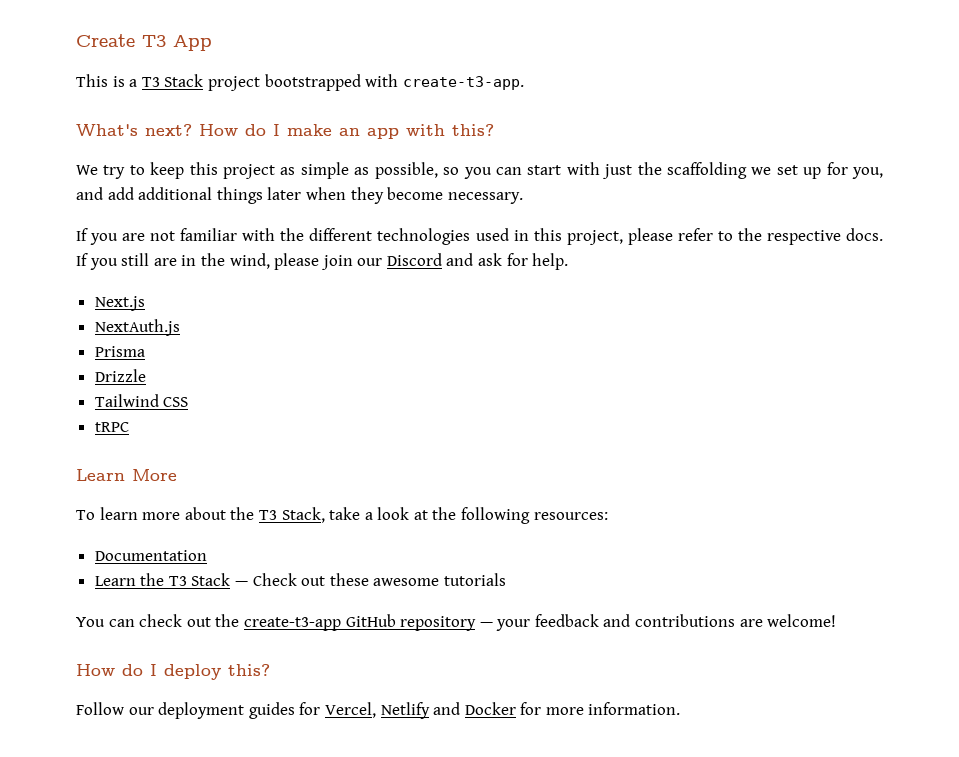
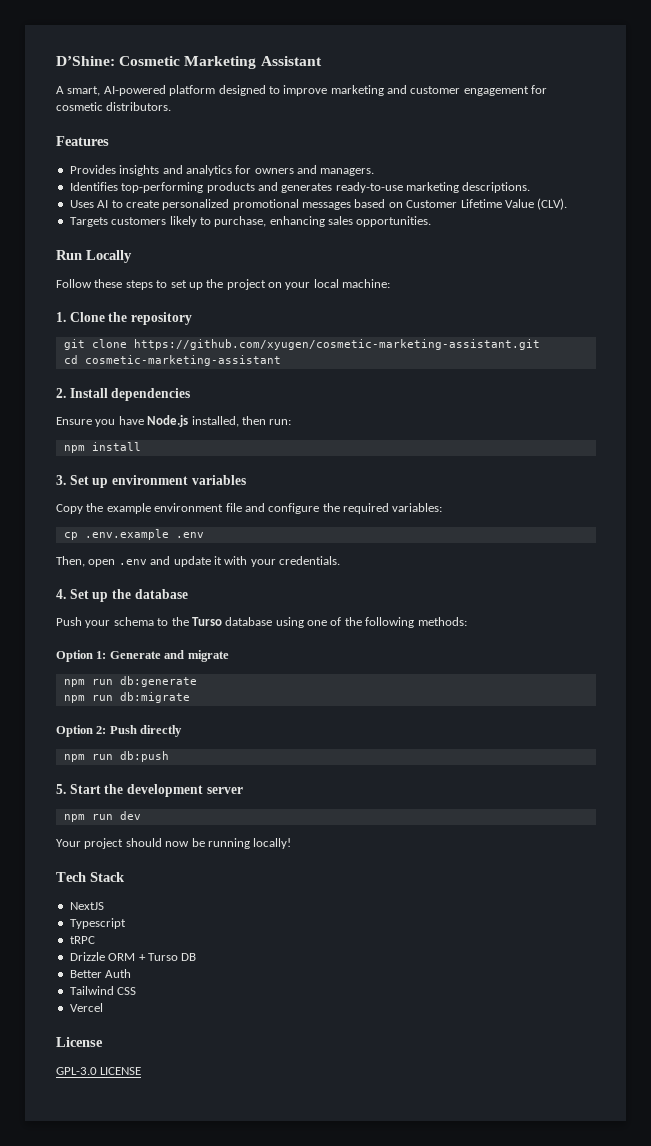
[76,34,212,51] [76,74,524,91] [76,124,494,139] [76,162,883,179] [76,187,523,204] [76,228,883,245] [76,253,569,270] [94,296,145,311] [94,319,180,336] [94,346,145,357] [94,369,146,382] [94,394,189,407] [94,422,129,432] [76,469,177,481] [76,507,608,524] [94,550,207,561] [94,573,507,586] [76,614,837,631] [76,664,270,680] [76,702,681,719] Create T3 App // This is a T3 Stack project bootstrapped with create-t3-app. // What's next? How do I make an app with this? // We try to keep this project as simple as possible, so you can start with just the scaffolding we set up for you, and add additional things later when they become necessary. // If you are not familiar with the different technologies used in this project, please refer to the respective docs. If you still are in the wind, please join our Discord and ask for help. // Next.js // NextAuth.js // Prisma // Drizzle // Tailwind CSS // tRPC // Learn More // To learn more about the T3 Stack, take a look at the following resources: // Documentation // Learn the T3 Stack — Check out these awesome tutorials // You can check out the create-t3-app GitHub repository — your feedback and contributions are welcome! // How do I deploy this? // Follow our deployment guides for Vercel, Netlify and Docker for more information. -> [56,56,322,69] [56,85,548,96] [56,102,172,111] [56,136,109,146] [69,165,375,176] [69,182,531,193] [69,198,568,210] [69,216,432,227] [56,250,132,263] [56,279,391,290] [56,312,192,325] [63,339,540,350] [63,355,281,366] [56,388,191,401] [56,415,292,427] [63,442,141,453] [56,475,246,488] [56,503,443,514] [63,529,204,540] [56,556,340,567] [56,589,188,602] [56,617,467,628] [56,650,229,662] [63,676,197,687] [63,692,190,703] [56,725,183,737] [63,751,169,762] [56,784,243,797] [63,811,141,822] [56,838,292,849] [56,872,125,882] [69,902,104,910] [69,918,126,929] [69,936,95,944] [69,952,197,961] [69,969,132,978] [69,986,137,995] [69,1003,103,1012] [56,1037,103,1047] [56,1067,142,1075] D’Shine: Cosmetic Marketing Assistant // A smart, AI-powered platform designed to improve marketing and customer engagement for cosmetic distributors. // Features // Provides insights and analytics for owners and managers. // Identifies top-performing products and generates ready-to-use marketing descriptions. // Uses AI to create personalized promotional messages based on Customer Lifetime Value (CLV). // Targets customers likely to purchase, enhancing sales opportunities. // Run Locally // Follow these steps to set up the project on your local machine: // 1. Clone the repository // git clone https://github.com/xyugen/cosmetic-marketing-assistant.git // cd cosmetic-marketing-assistant // 2. Install dependencies // Ensure you have Node.js installed, then run: // npm install // 3. Set up environment variables // Copy the example environment file and configure the required variables: // cp .env.example .env // Then, open .env and update it with your credentials. // 4. Set up the database // Push your schema to the Turso database using one of the following methods: // Option 1: Generate and migrate // npm run db:generate // npm run db:migrate // Option 2: Push directly // npm run db:push // 5. Start the development server // npm run dev // Your project should now be running locally! // Tech Stack // NextJS // Typescript // tRPC // Drizzle ORM + Turso DB // Better Auth // Tailwind CSS // Vercel // License // GPL-3.0 LICENSE

